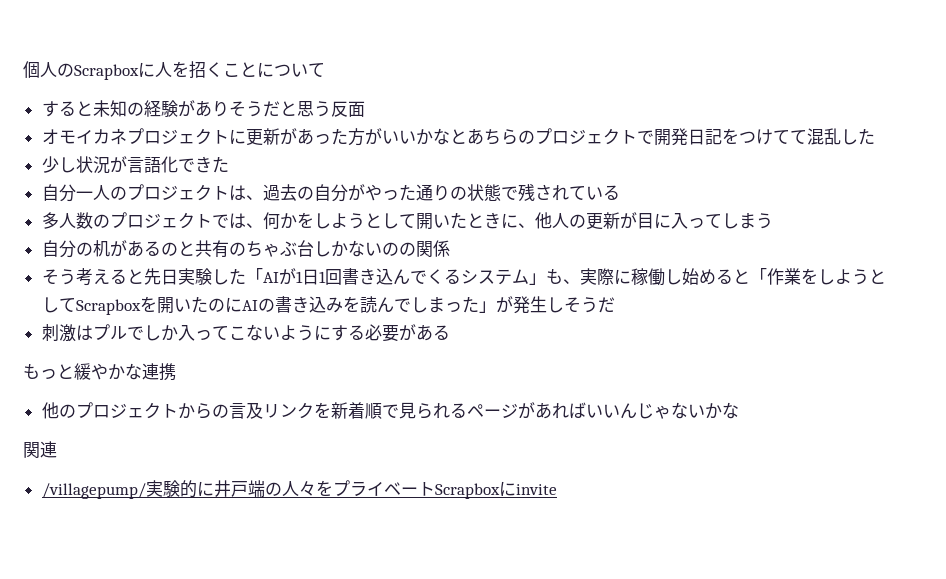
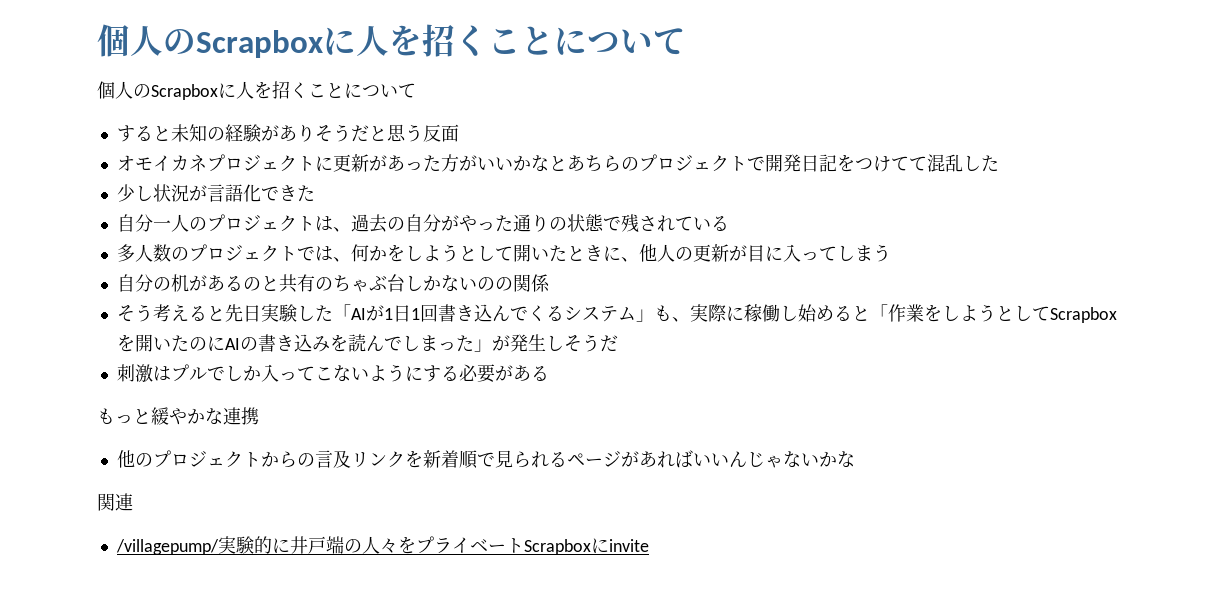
[23,61,325,80] 個人のScrapboxに人を招くことについて -> [97,24,686,58] [97,81,416,100] 個人のScrapboxに人を招くことについて // 個人のScrapboxに人を招くことについて

